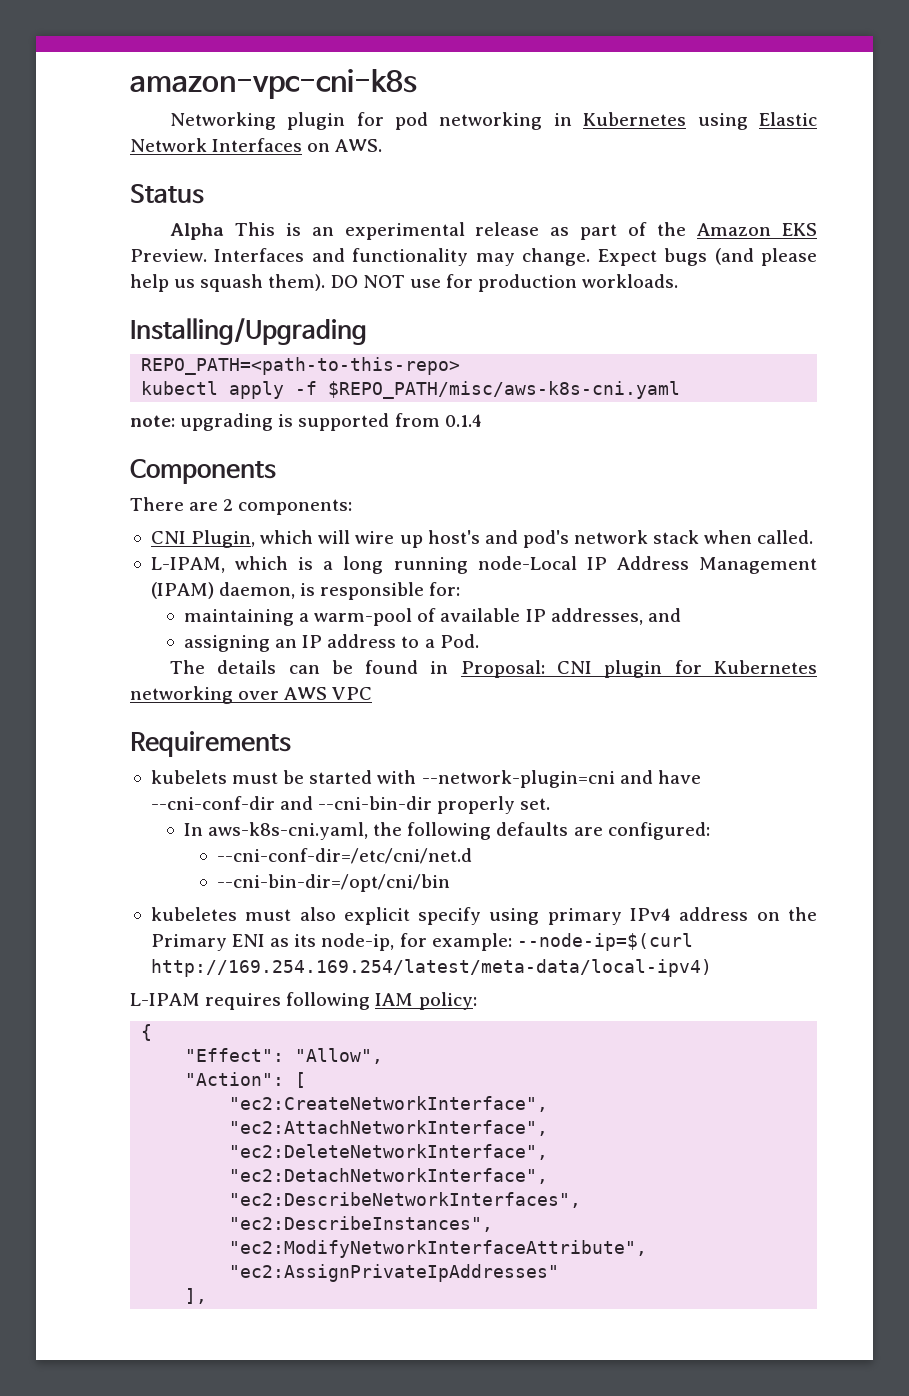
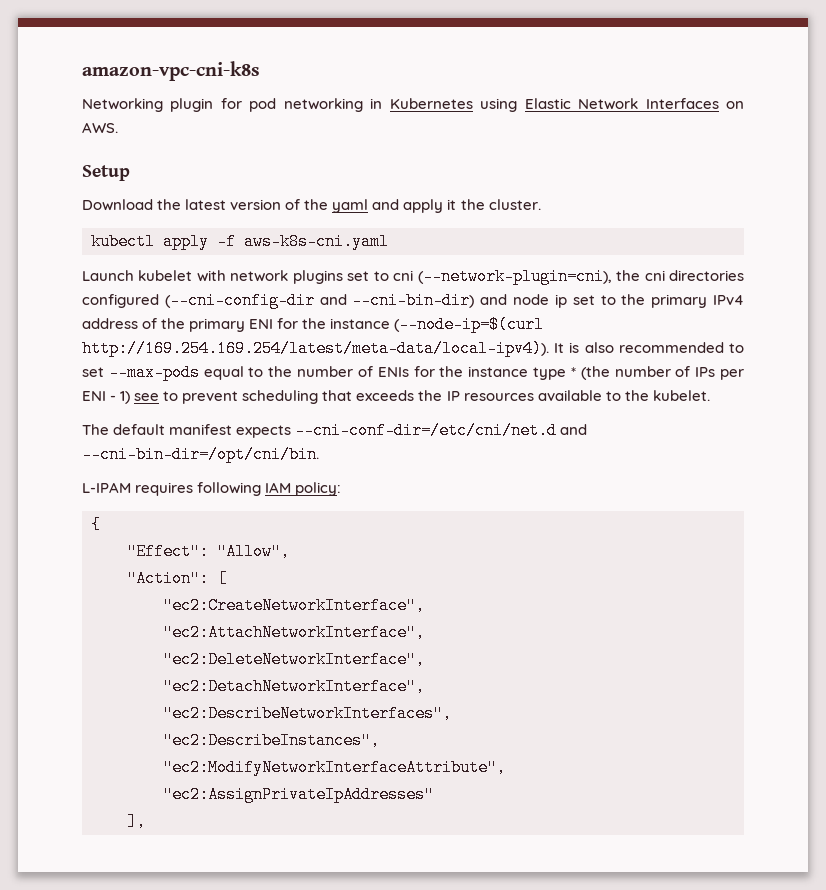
[130,184,204,204] [169,222,817,240] [130,248,818,266] [130,274,679,292] [130,318,367,345] [141,357,461,375] [141,381,681,399] [130,413,482,431] [130,459,276,484] [130,497,353,515] [150,530,814,548] [150,556,818,574] [150,582,461,600] [183,608,681,626] [183,634,479,652] [169,660,817,678] [130,686,373,704] [130,731,291,757] [150,770,701,788] [150,796,551,814] [183,822,710,840] [216,848,472,864] [216,874,450,892] [150,907,818,925] [150,933,693,951] [150,959,712,977] Status // Alpha This is an experimental release as part of the Amazon EKS Preview. Interfaces and functionality may change. Expect bugs (and please help us squash them). DO NOT use for production workloads. // Installing/Upgrading // REPO_PATH=<path-to-this-repo> // kubectl apply -f $REPO_PATH/misc/aws-k8s-cni.yaml // note: upgrading is supported from 0.1.4 // Components // There are 2 components: // CNI Plugin, which will wire up host's and pod's network stack when called. // L-IPAM, which is a long running node-Local IP Address Management (IPAM) daemon, is responsible for: // maintaining a warm-pool of available IP addresses, and // assigning an IP address to a Pod. // The details can be found in Proposal: CNI plugin for Kubernetes networking over AWS VPC // Requirements // kubelets must be started with --network-plugin=cni and have --cni-conf-dir and --cni-bin-dir properly set. // In aws-k8s-cni.yaml, the following defaults are configured: // --cni-conf-dir=/etc/cni/net.d // --cni-bin-dir=/opt/cni/bin // kubeletes must also explicit specify using primary IPv4 address on the Primary ENI as its node-ip, for example: --node-ip=$(curl http://169.254.169.254/latest/meta-data/local-ipv4) -> [82,165,130,181] [82,199,541,213] [91,233,389,250] [82,268,745,285] [82,292,745,309] [82,316,545,333] [82,340,744,357] [82,364,745,381] [82,390,710,404] [82,422,588,439] [82,446,319,463] Setup // Download the latest version of the yaml and apply it the cluster. // kubectl apply -f aws-k8s-cni.yaml // Launch kubelet with network plugins set to cni (--network-plugin=cni), the cni directories configured (--cni-config-dir and --cni-bin-dir) and node ip set to the primary IPv4 address of the primary ENI for the instance (--node-ip=$(curl http://169.254.169.254/latest/meta-data/local-ipv4)). It is also recommended to set --max-pods equal to the number of ENIs for the instance type * (the number of IPs per ENI - 1) see to prevent scheduling that exceeds the IP resources available to the kubelet. // The default manifest expects --cni-conf-dir=/etc/cni/net.d and --cni-bin-dir=/opt/cni/bin.

